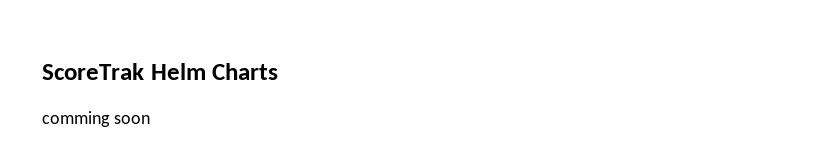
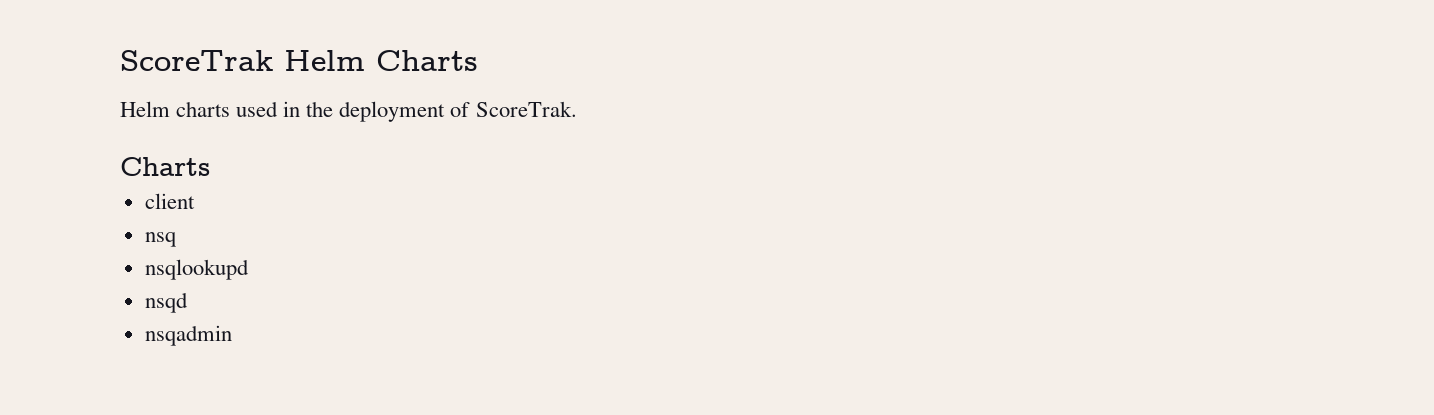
[42,111,150,127] comming soon -> [120,101,577,122] [120,157,210,176] [144,193,195,209] [144,232,176,247] [144,259,249,280] [144,292,188,313] [144,325,232,346] Helm charts used in the deployment of ScoreTrak. // Charts // client // nsq // nsqlookupd // nsqd // nsqadmin

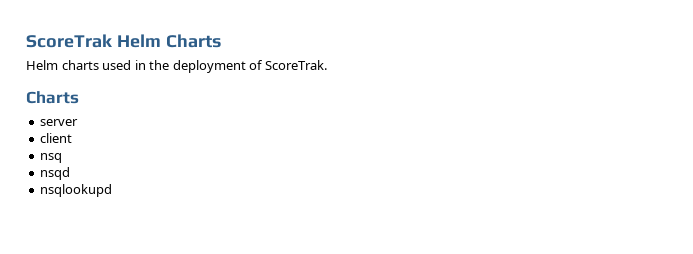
(210, 166) none -> [40,119,79,126] // server
[144,259,249,280] // nsqlookupd -> (63, 158) none
[144,325,232,346] nsqadmin -> [40,184,113,197] nsqlookupd

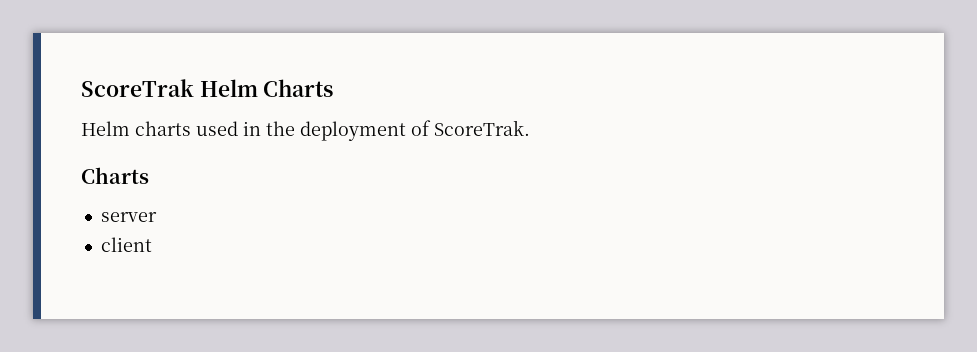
[40,153,63,163] [40,167,71,180] [40,184,113,197] // nsq // nsqd // nsqlookupd -> (152, 244) none

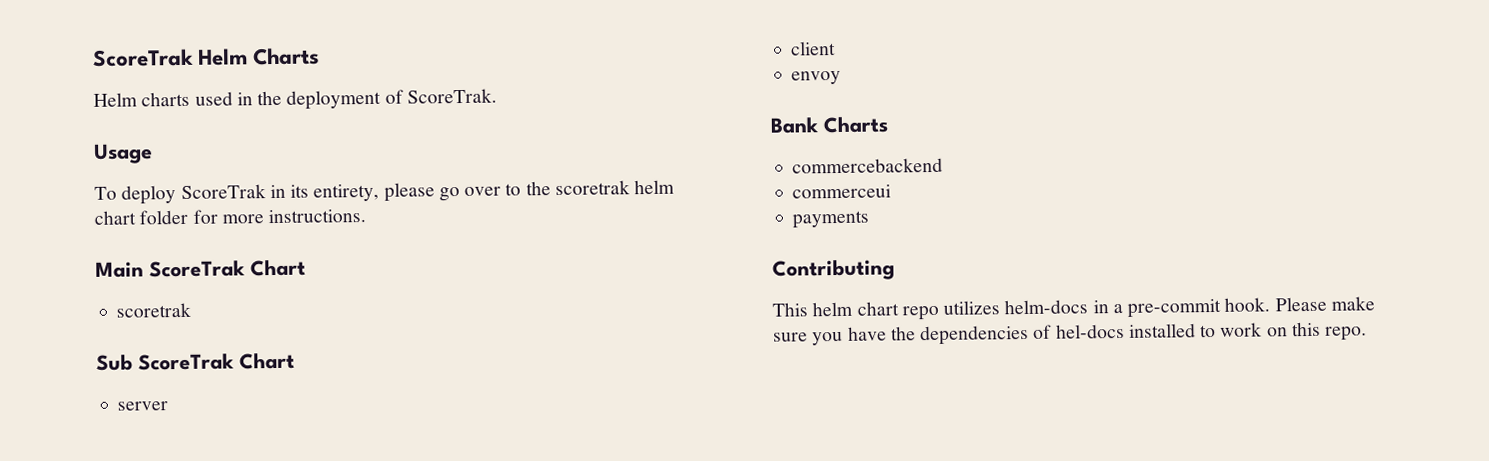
[81,167,149,184] [100,212,157,222] [100,237,152,252] Charts // server // client -> [94,143,153,164] [94,179,676,205] [94,209,367,225] [95,259,306,278] [116,302,192,318] [96,352,295,371] [117,401,169,411] [790,41,837,56] [791,70,842,85] [770,116,888,134] [792,157,944,174] [792,184,892,199] [792,210,870,229] [772,259,895,281] [772,296,1375,321] [773,321,1368,346] Usage // To deploy ScoreTrak in its entirety, please go over to the scoretrak helm chart folder for more instructions. // Main ScoreTrak Chart // scoretrak // Sub ScoreTrak Chart // server // client // envoy // Bank Charts // commercebackend // commerceui // payments // Contributing // This helm chart repo utilizes helm-docs in a pre-commit hook. Please make sure you have the dependencies of hel-docs installed to work on this repo.

